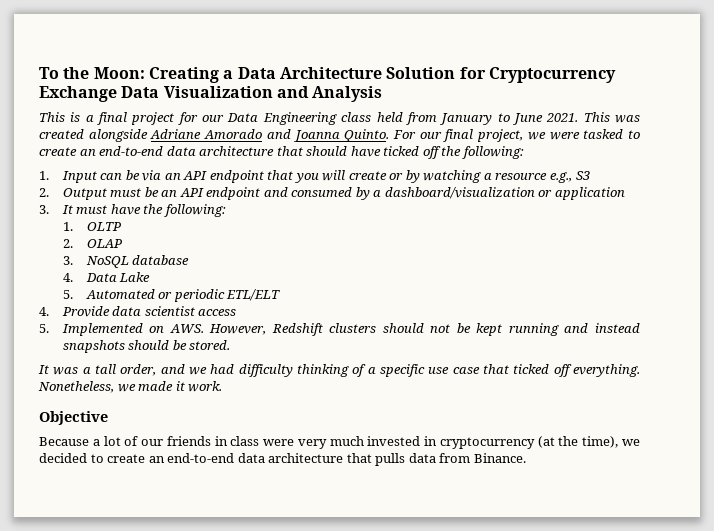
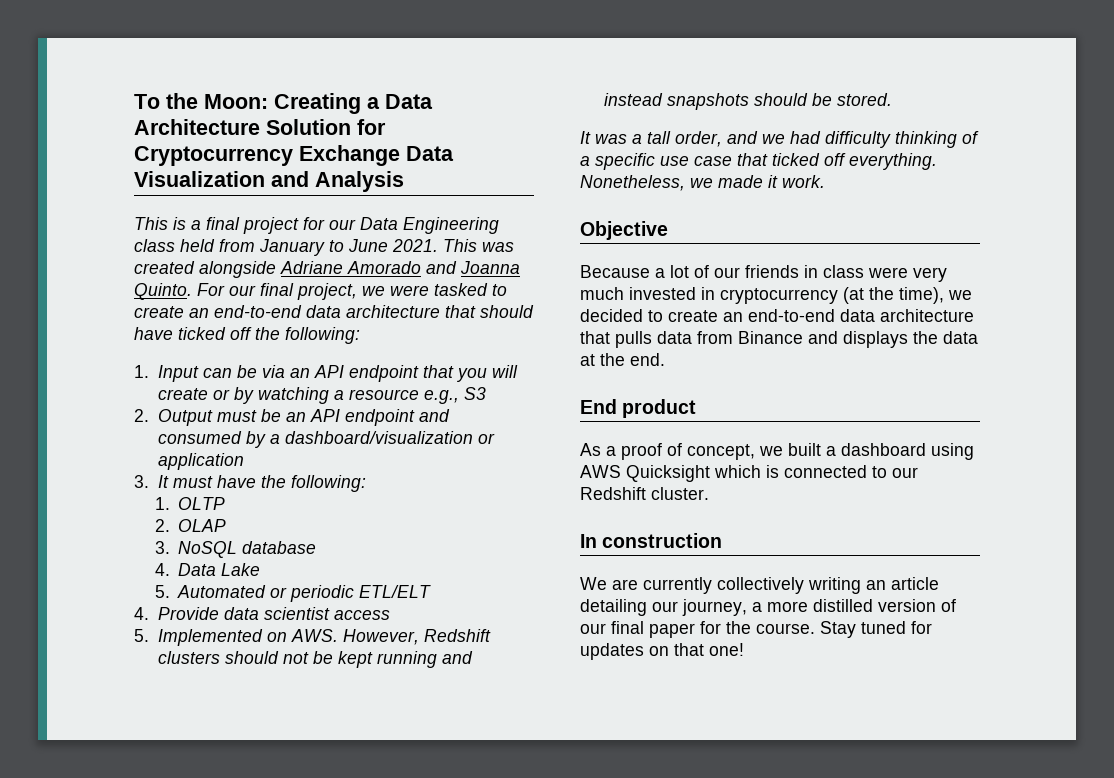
[473,453,526,463] Binance. -> [738,331,978,348] [580,353,665,366] [580,399,697,418] [580,443,974,460] [580,465,918,482] [580,487,709,500] [580,533,723,548] [580,577,939,594] [580,599,956,616] [580,621,932,638] [580,643,744,660] Binance and displays the data at the end. // End product // As a proof of concept, we built a dashboard using AWS Quicksight which is connected to our Redshift cluster. // In construction // We are currently collectively writing an article detailing our journey, a more distilled version of our final paper for the course. Stay tuned for updates on that one!

